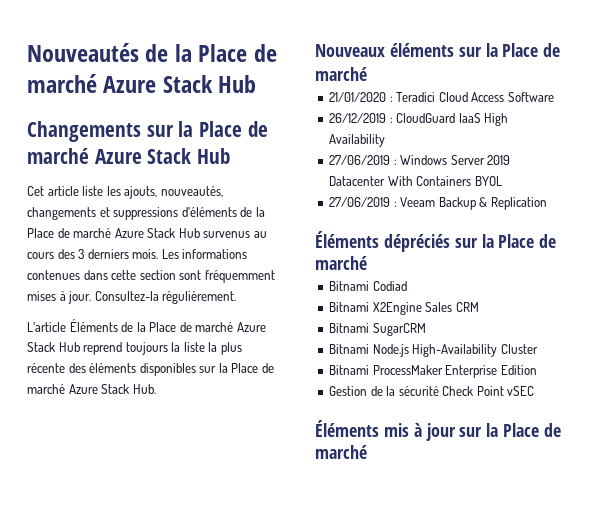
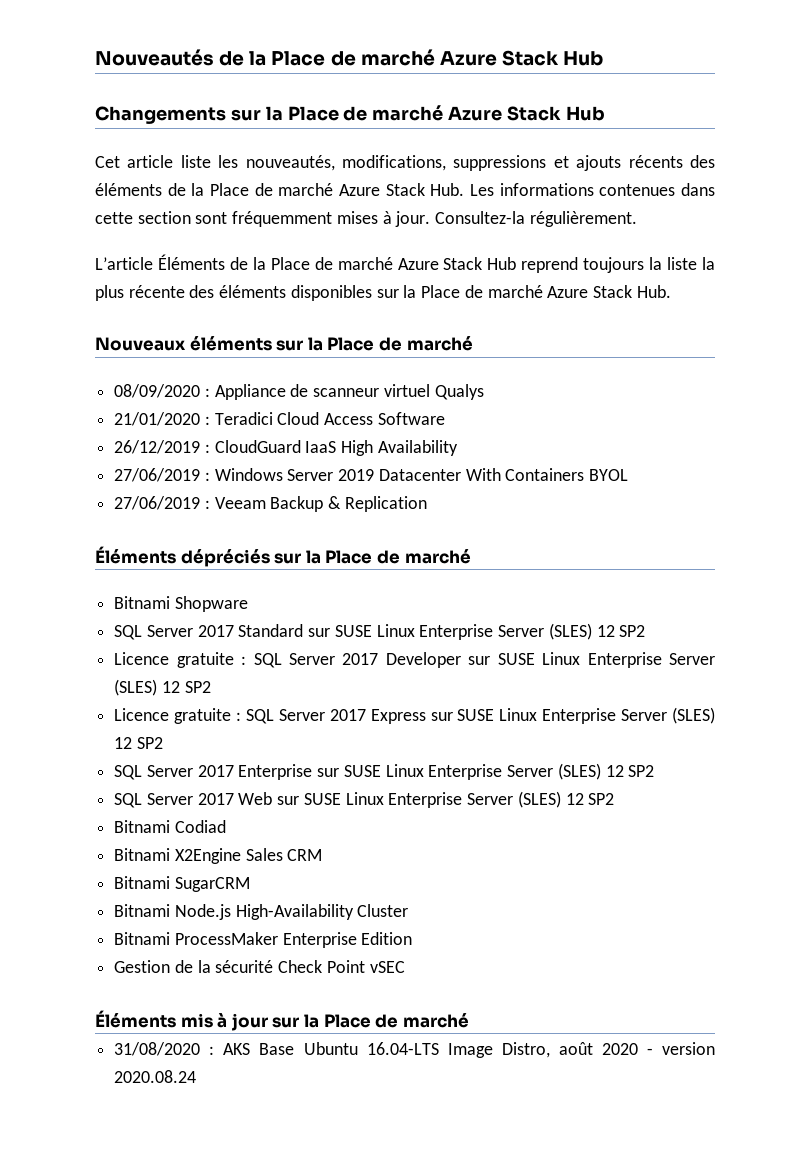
[124,186,223,199] [27,207,265,220] [27,228,267,238] [27,249,159,259] ajouts, nouveautés, changements et suppressions d’éléments de la Place de marché Azure Stack Hub survenus au cours des 3 derniers mois. -> [245,155,715,171] [95,183,465,196] nouveautés, modifications, suppressions et ajouts récents des éléments de la Place de marché Azure Stack Hub.
(367, 74) none -> [114,384,484,400] // 08/09/2020 : Appliance de scanneur virtuel Qualys
(367, 263) none -> [114,596,248,612] [114,623,646,640] [114,652,715,668] [114,679,211,696] [114,707,715,724] [114,737,163,749] [114,763,655,780] [114,791,615,808] // Bitnami Shopware // SQL Server 2017 Standard sur SUSE Linux Enterprise Server (SLES) 12 SP2 // Licence gratuite : SQL Server 2017 Developer sur SUSE Linux Enterprise Server (SLES) 12 SP2 // Licence gratuite : SQL Server 2017 Express sur SUSE Linux Enterprise Server (SLES) 12 SP2 // SQL Server 2017 Enterprise sur SUSE Linux Enterprise Server (SLES) 12 SP2 // SQL Server 2017 Web sur SUSE Linux Enterprise Server (SLES) 12 SP2
(367, 452) none -> [114,1042,715,1058] [114,1070,197,1083] // 31/08/2020 : AKS Base Ubuntu 16.04-LTS Image Distro, août 2020 - version 2020.08.24

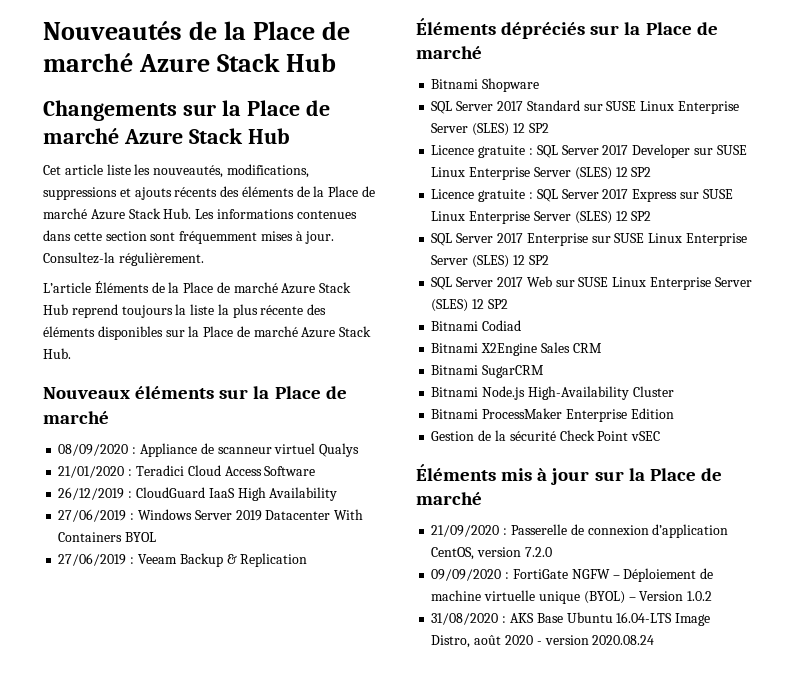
(469, 1020) none -> [431,524,729,538] [431,547,552,560] [431,568,714,582] [431,590,713,604] // 21/09/2020 : Passerelle de connexion d’application CentOS, version 7.2.0 // 09/09/2020 : FortiGate NGFW – Déploiement de machine virtuelle unique (BYOL) – Version 1.0.2

